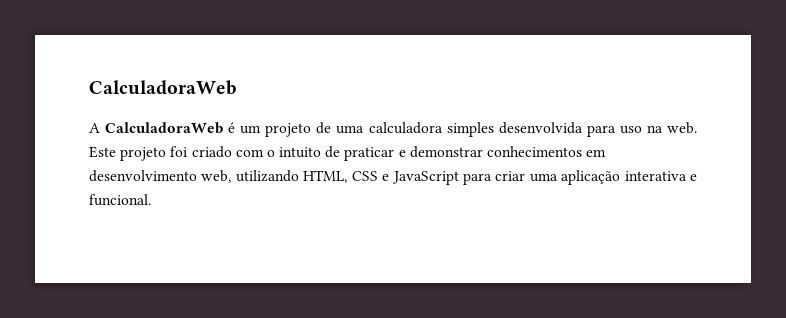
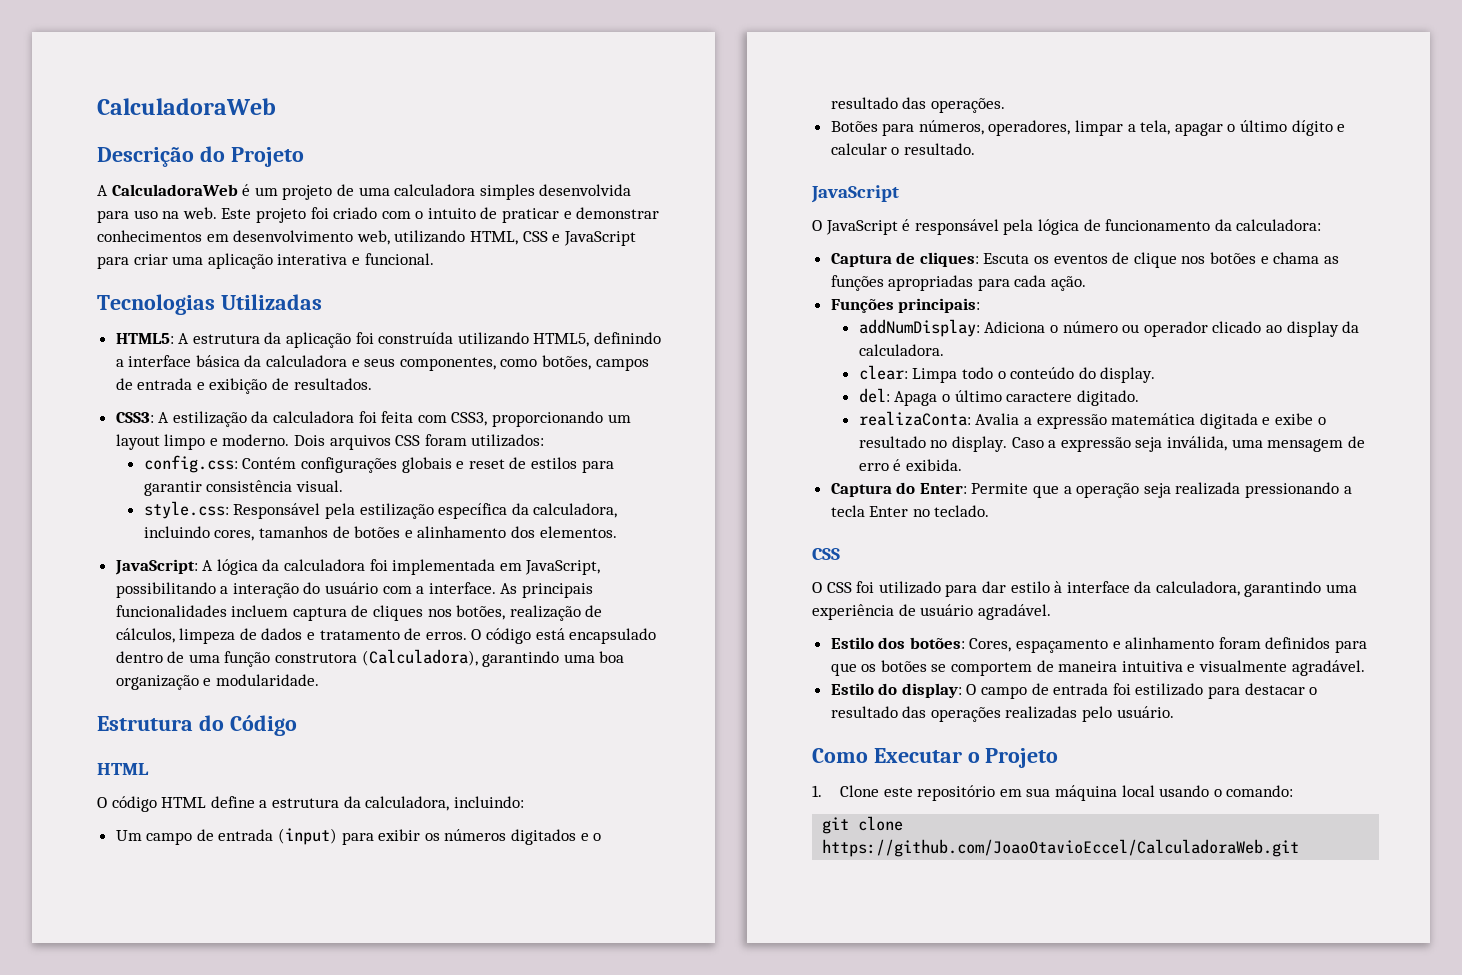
[89,80,237,95] CalculadoraWeb -> [97,98,276,115] [97,146,304,167] CalculadoraWeb // Descrição do Projeto
(151, 200) none -> [97,294,322,315] [115,332,662,348] [115,355,649,371] [115,378,372,394] [115,411,631,427] [115,434,545,450] [143,455,614,473] [143,480,343,496] [143,501,618,519] [143,526,617,541] [114,559,601,575] [115,582,594,598] [115,605,603,621] [115,628,657,644] [115,649,625,667] [115,674,319,690] [97,715,297,736] [97,763,149,775] [97,796,524,812] [115,828,602,845] [830,97,1005,113] [830,120,1346,136] [830,143,975,155] [811,185,899,203] [812,219,1322,235] [830,252,1339,268] [830,275,1087,291] [830,298,981,313] [858,319,1360,337] [858,344,944,356] [858,365,1156,383] [858,388,1139,406] [858,411,1326,429] [858,436,1365,452] [858,459,962,471] [830,482,1352,498] [830,505,990,517] [812,548,840,560] [812,581,1358,597] [812,604,1051,620] [830,637,1368,653] [830,660,1365,676] [830,683,1318,699] [830,706,1174,722] [812,748,1059,768] [812,785,1294,801] [822,816,904,834] [822,839,1300,857] // Tecnologias Utilizadas // HTML5: A estrutura da aplicação foi construída utilizando HTML5, definindo a interface básica da calculadora e seus componentes, como botões, campos de entrada e exibição de resultados. // CSS3: A estilização da calculadora foi feita com CSS3, proporcionando um layout limpo e moderno. Dois arquivos CSS foram utilizados: // config.css: Contém configurações globais e reset de estilos para garantir consistência visual. // style.css: Responsável pela estilização específica da calculadora, incluindo cores, tamanhos de botões e alinhamento dos elementos. // JavaScript: A lógica da calculadora foi implementada em JavaScript, possibilitando a interação do usuário com a interface. As principais funcionalidades incluem captura de cliques nos botões, realização de cálculos, limpeza de dados e tratamento de erros. O código está encapsulado dentro de uma função construtora (Calculadora), garantindo uma boa organização e modularidade. // Estrutura do Código // HTML // O código HTML define a estrutura da calculadora, incluindo: // Um campo de entrada (input) para exibir os números digitados e o resultado das operações. // Botões para números, operadores, limpar a tela, apagar o último dígito e calcular o resultado. // JavaScript // O JavaScript é responsável pela lógica de funcionamento da calculadora: // Captura de cliques: Escuta os eventos de clique nos botões e chama as funções apropriadas para cada ação. // Funções principais: // addNumDisplay: Adiciona o número ou operador clicado ao display da calculadora. // clear: Limpa todo o conteúdo do display. // del: Apaga o último caractere digitado. // realizaConta: Avalia a expressão matemática digitada e exibe o resultado no display. Caso a expressão seja inválida, uma mensagem de erro é exibida. // Captura do Enter: Permite que a operação seja realizada pressionando a tecla Enter no teclado. // CSS // O CSS foi utilizado para dar estilo à interface da calculadora, garantindo uma experiência de usuário agradável. // Estilo dos botões: Cores, espaçamento e alinhamento foram definidos para que os botões se comportem de maneira intuitiva e visualmente agradável. // Estilo do display: O campo de entrada foi estilizado para destacar o resultado das operações realizadas pelo usuário. // Como Executar o Projeto // 1. Clone este repositório em sua máquina local usando o comando: // git clone https://github.com/JoaoOtavioEccel/CalculadoraWeb.git

